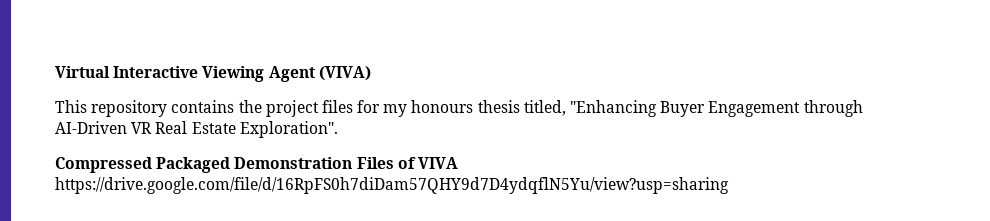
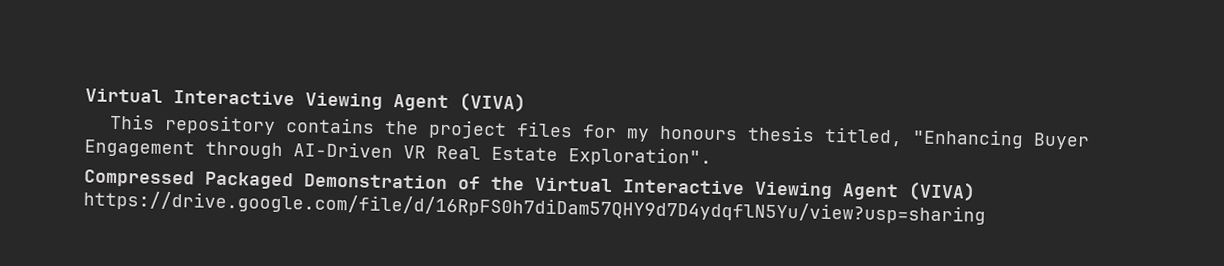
[356,157,458,169] Files of VIVA -> [457,176,976,202] of the Virtual Interactive Viewing Agent (VIVA)

